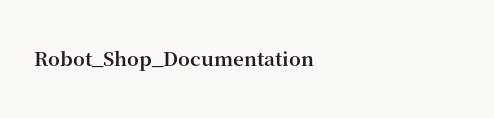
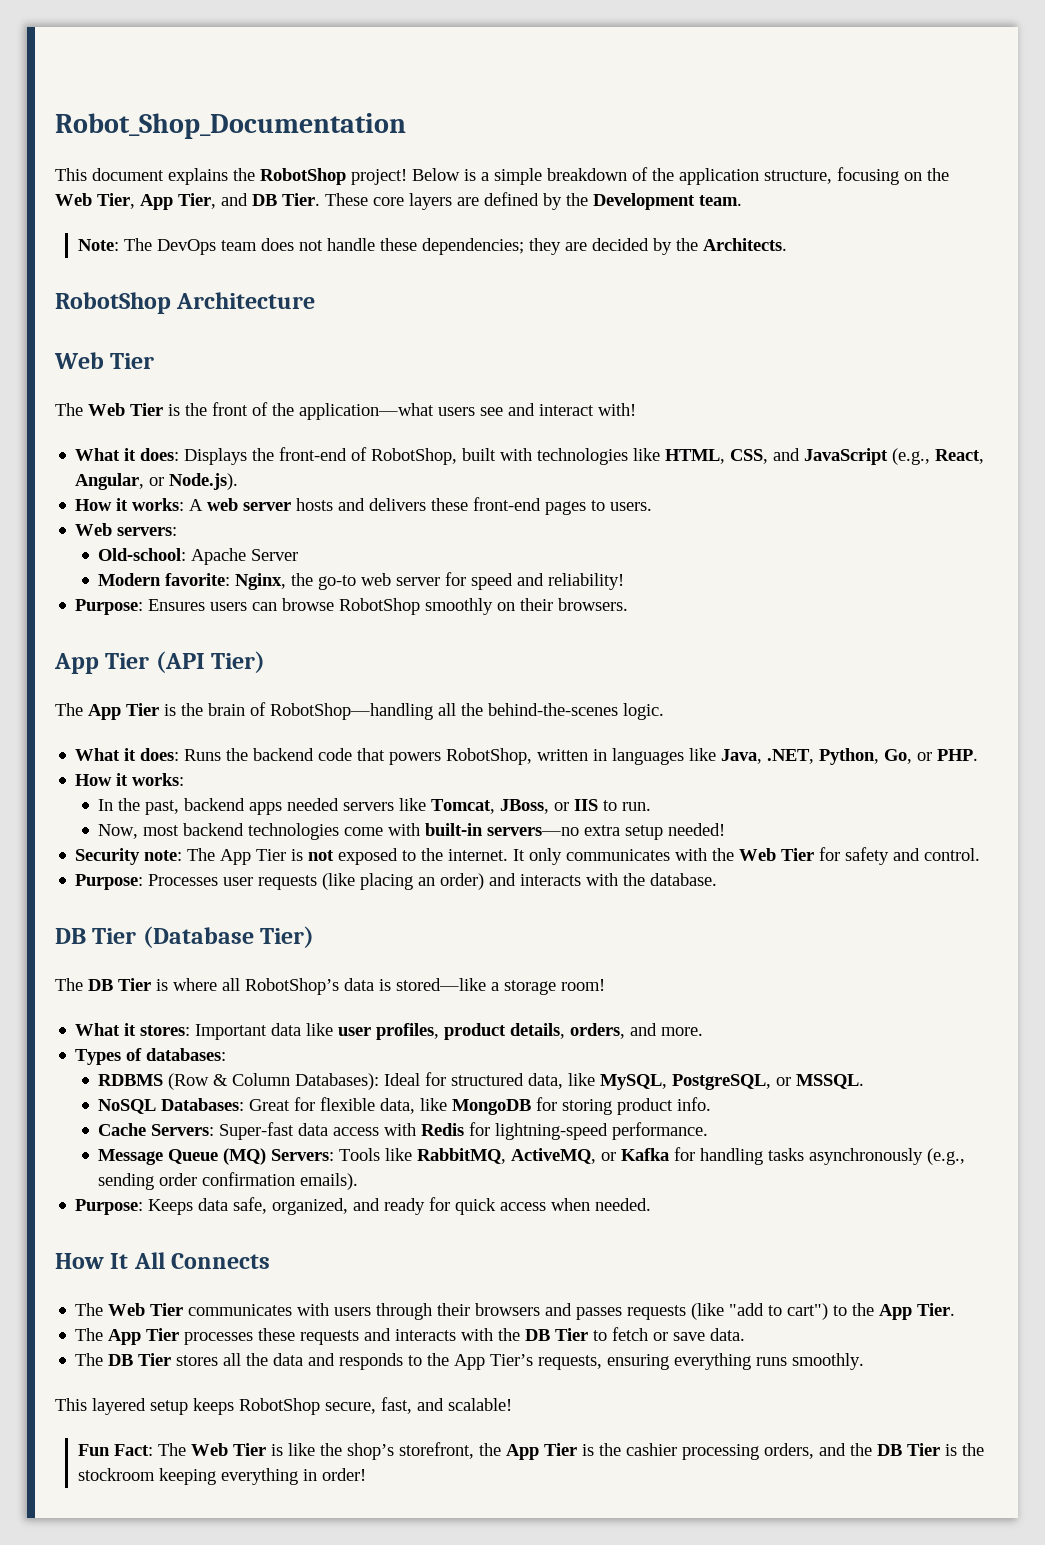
(314, 60) none -> [55,167,949,185] [55,192,742,210] [77,238,787,255] [55,292,316,314] [54,352,155,369] [55,402,636,420] [75,447,985,465] [75,473,239,490] [75,497,653,515] [75,523,178,536] [98,548,299,565] [98,572,625,590] [75,598,629,615] [54,651,266,674] [55,702,664,720] [75,748,979,765] [75,773,185,786] [98,798,652,815] [98,823,726,840] [75,847,981,865] [75,873,718,890] [55,926,315,948] [55,978,605,995] [75,1023,704,1040] [75,1048,227,1065] [98,1072,865,1090] [98,1097,712,1115] [98,1122,709,1140] [98,1147,966,1165] [98,1172,359,1190] [75,1197,652,1215] [55,1252,271,1269] [75,1303,956,1320] [75,1327,746,1345] [75,1353,865,1370] [55,1397,512,1415] [77,1442,984,1460] [77,1468,366,1485] // This document explains the RobotShop project! Below is a simple breakdown of the application structure, focusing on the Web Tier, App Tier, and DB Tier. These core layers are defined by the Development team. // Note: The DevOps team does not handle these dependencies; they are decided by the Architects. // RobotShop Architecture // Web Tier // The Web Tier is the front of the application—what users see and interact with! // What it does: Displays the front-end of RobotShop, built with technologies like HTML, CSS, and JavaScript (e.g., React, Angular, or Node.js). // How it works: A web server hosts and delivers these front-end pages to users. // Web servers: // Old-school: Apache Server // Modern favorite: Nginx, the go-to web server for speed and reliability! // Purpose: Ensures users can browse RobotShop smoothly on their browsers. // App Tier (API Tier) // The App Tier is the brain of RobotShop—handling all the behind-the-scenes logic. // What it does: Runs the backend code that powers RobotShop, written in languages like Java, .NET, Python, Go, or PHP. // How it works: // In the past, backend apps needed servers like Tomcat, JBoss, or IIS to run. // Now, most backend technologies come with built-in servers—no extra setup needed! // Security note: The App Tier is not exposed to the internet. It only communicates with the Web Tier for safety and control. // Purpose: Processes user requests (like placing an order) and interacts with the database. // DB Tier (Database Tier) // The DB Tier is where all RobotShop’s data is stored—like a storage room! // What it stores: Important data like user profiles, product details, orders, and more. // Types of databases: // RDBMS (Row & Column Databases): Ideal for structured data, like MySQL, PostgreSQL, or MSSQL. // NoSQL Databases: Great for flexible data, like MongoDB for storing product info. // Cache Servers: Super-fast data access with Redis for lightning-speed performance. // Message Queue (MQ) Servers: Tools like RabbitMQ, ActiveMQ, or Kafka for handling tasks asynchronously (e.g., sending order confirmation emails). // Purpose: Keeps data safe, organized, and ready for quick access when needed. // How It All Connects // The Web Tier communicates with users through their browsers and passes requests (like "add to cart") to the App Tier. // The App Tier processes these requests and interacts with the DB Tier to fetch or save data. // The DB Tier stores all the data and responds to the App Tier’s requests, ensuring everything runs smoothly. // This layered setup keeps RobotShop secure, fast, and scalable! // Fun Fact: The Web Tier is like the shop’s storefront, the App Tier is the cashier processing orders, and the DB Tier is the stockroom keeping everything in order!

